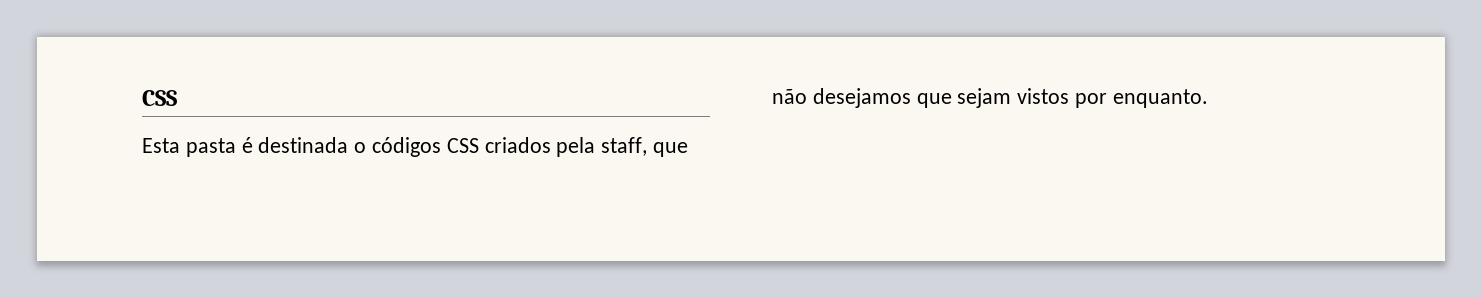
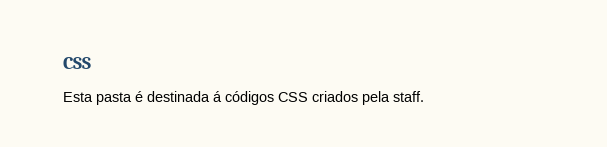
[354,142,367,153] o -> [213,91,222,102] á
[601,137,689,157] [772,88,1208,108] staff, que não desejamos que sejam vistos por enquanto. -> [393,91,424,102] staff.

